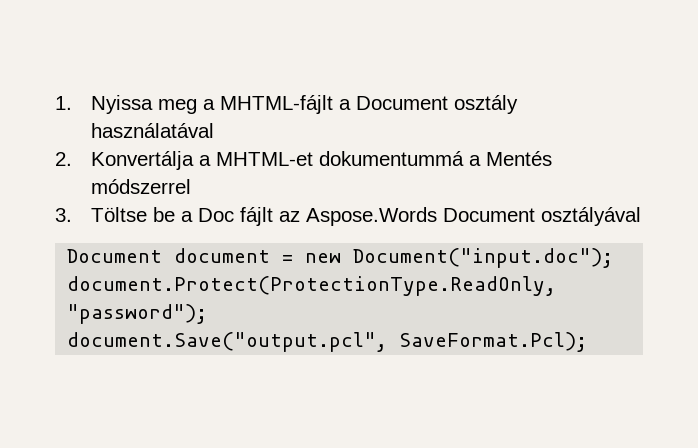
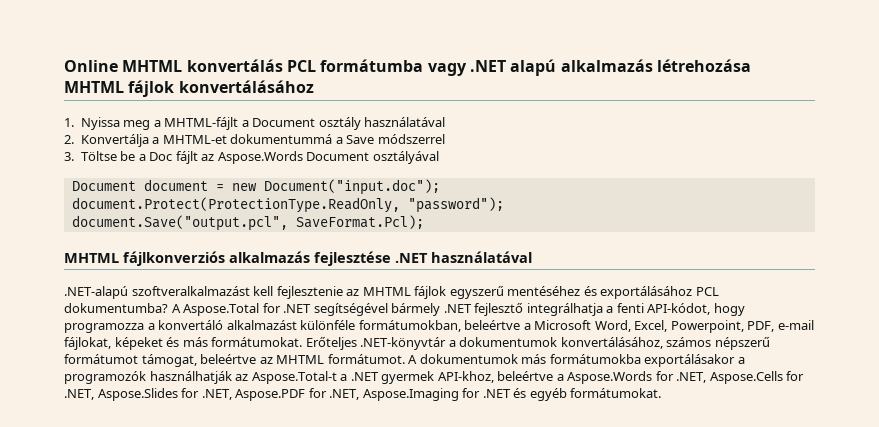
(55, 103) none -> [64,59,751,76] [64,80,314,97] Online MHTML konvertálás PCL formátumba vagy .NET alapú alkalmazás létrehozása MHTML fájlok konvertálásához //
[485,151,552,166] Mentés -> [346,135,375,144] Save
(588, 342) none -> [64,251,532,266] [64,285,719,299] [64,302,745,316] [64,320,814,333] [64,336,770,350] [64,354,745,367] [64,371,805,384] [64,388,662,401] // MHTML fájlkonverziós alkalmazás fejlesztése .NET használatával // .NET-alapú szoftveralkalmazást kell fejlesztenie az MHTML fájlok egyszerű mentéséhez és exportálásához PCL dokumentumba? A Aspose.Total for .NET segítségével bármely .NET fejlesztő integrálhatja a fenti API-kódot, hogy programozza a konvertáló alkalmazást különféle formátumokban, beleértve a Microsoft Word, Excel, Powerpoint, PDF, e-mail fájlokat, képeket és más formátumokat. Erőteljes .NET-könyvtár a dokumentumok konvertálásához, számos népszerű formátumot támogat, beleértve az MHTML formátumot. A dokumentumok más formátumokba exportálásakor a programozók használhatják az Aspose.Total-t a .NET gyermek API-khoz, beleértve a Aspose.Words for .NET, Aspose.Cells for .NET, Aspose.Slides for .NET, Aspose.PDF for .NET, Aspose.Imaging for .NET és egyéb formátumokat.

